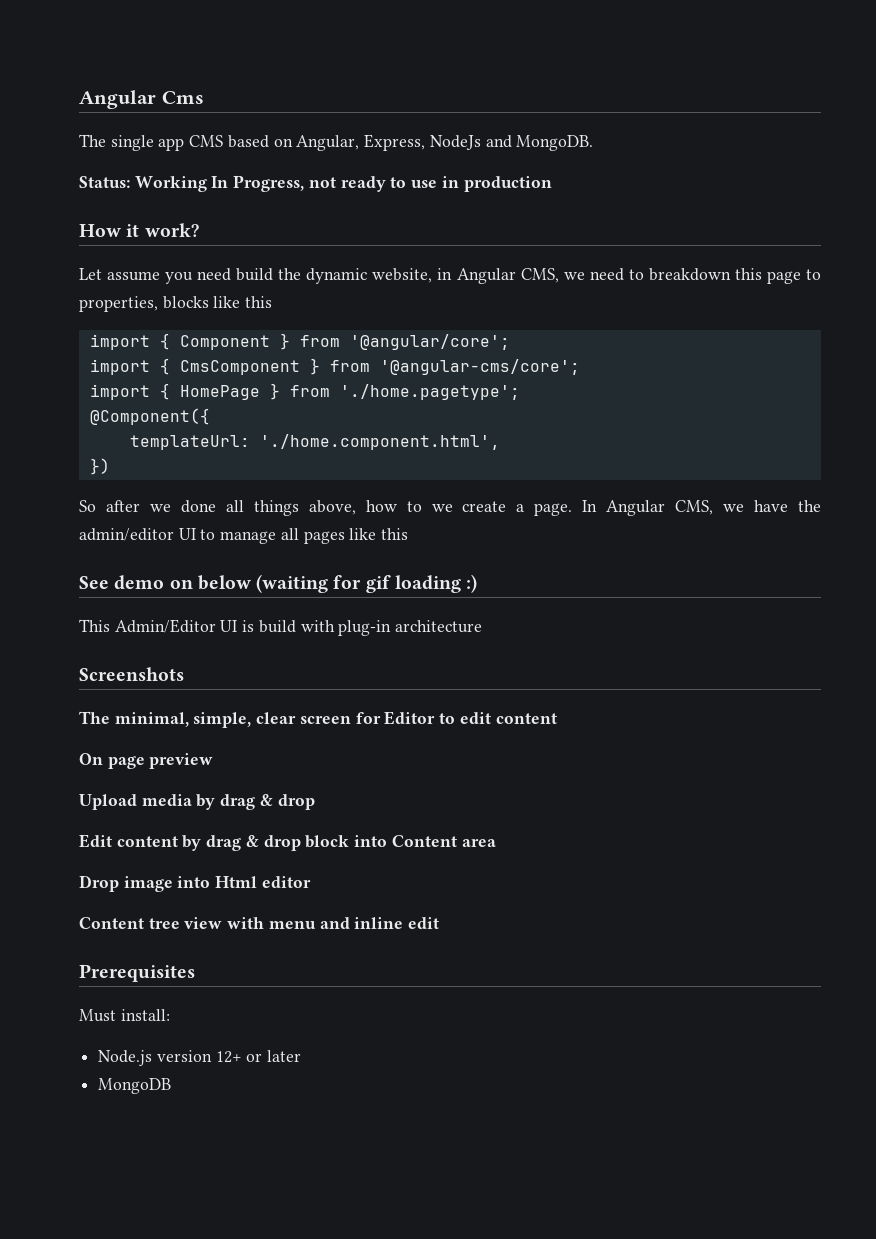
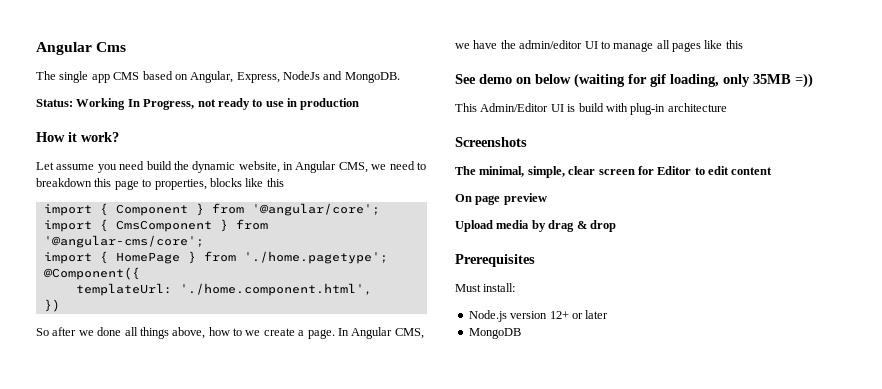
[394,574,478,593] loading :) -> [670,73,813,88] loading, only 35MB =))
[79,834,496,851] [79,875,311,892] [79,917,440,929] // Edit content by drag & drop block into Content area // Drop image into Html editor // Content tree view with menu and inline edit -> (616, 226) none

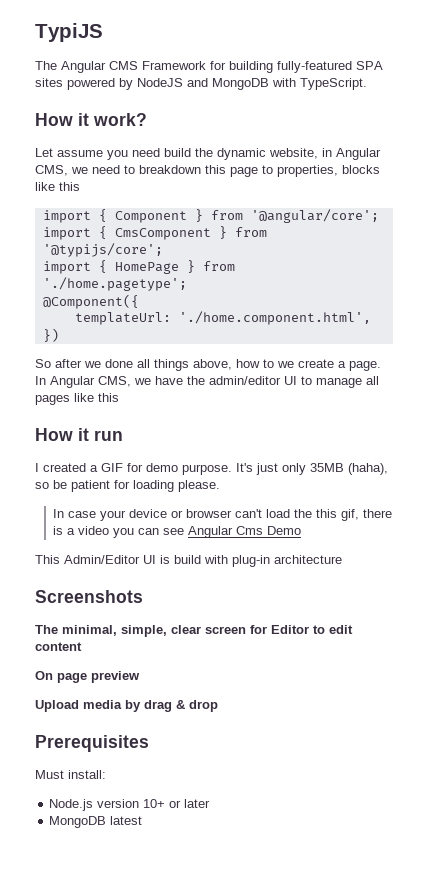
[36,42,127,55] [36,71,400,83] [36,98,360,110] Angular Cms // The single app CMS based on Angular, Express, NodeJs and MongoDB. // Status: Working In Progress, not ready to use in production -> [35,23,103,42] [35,61,383,73] [35,78,367,90] TypiJS // The Angular CMS Framework for building fully-featured SPA sites powered by NodeJS and MongoDB with TypeScript.
[43,235,204,248] '@angular-cms/core'; -> [42,243,163,257] '@typijs/core';
[455,73,813,88] See demo on below (waiting for gif loading, only 35MB =)) -> [35,428,123,441] [35,463,388,475] [35,480,220,492] [53,509,393,521] [53,526,302,538] How it run // I created a GIF for demo purpose. It's just only 35MB (haha), so be patient for loading please. // In case your device or browser can't load the this gif, there is a video you can see Angular Cms Demo
[549,311,569,319] 12+ -> [143,799,166,808] 10+
(521, 333) none -> [110,816,143,825] latest

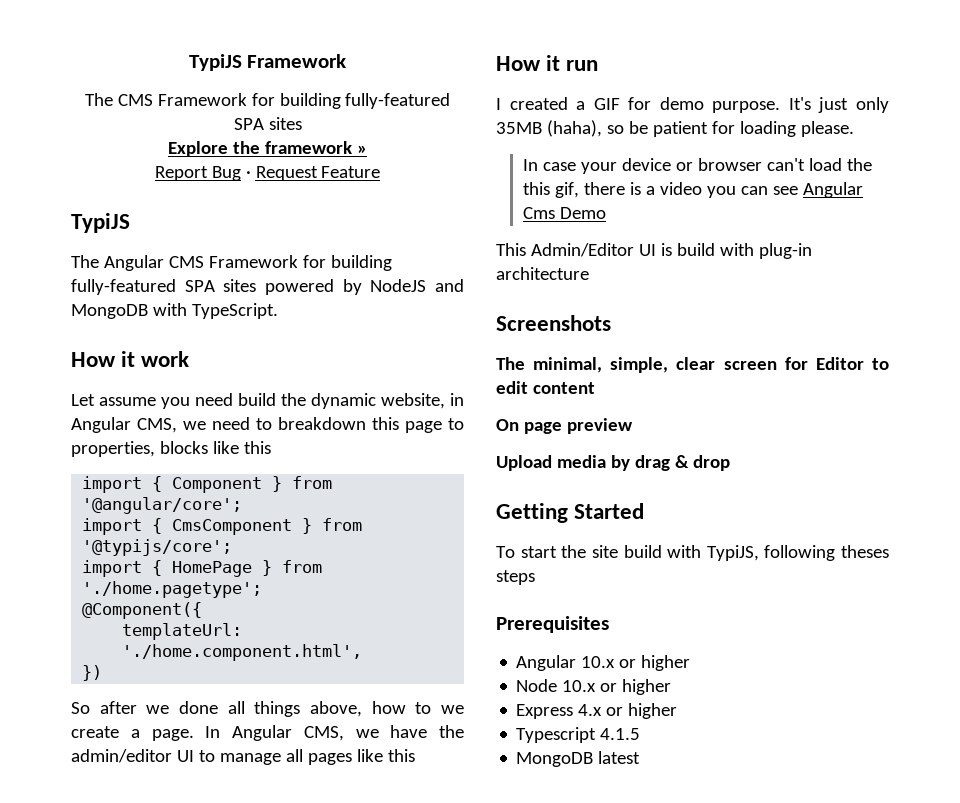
[35,23,103,42] TypiJS -> [188,54,347,71] [84,93,451,109] [233,117,302,130] [168,141,367,157] [154,166,381,181] [71,213,130,233] TypiJS Framework // The CMS Framework for building fully-featured SPA sites // Explore the framework » // Report Bug · Request Feature // TypiJS
[93,113,147,126] work? -> [141,351,190,367] work
[35,735,149,752] [35,770,106,779] [49,799,211,811] Prerequisites // Must install: // Node.js version 10+ or later -> [496,503,645,523] [496,545,889,561] [496,570,535,585] [496,616,609,633] [516,655,691,671] [516,679,672,695] [516,703,678,719] [516,727,641,743] Getting Started // To start the site build with TypiJS, following theses steps // Prerequisites // Angular 10.x or higher // Node 10.x or higher // Express 4.x or higher // Typescript 4.1.5

